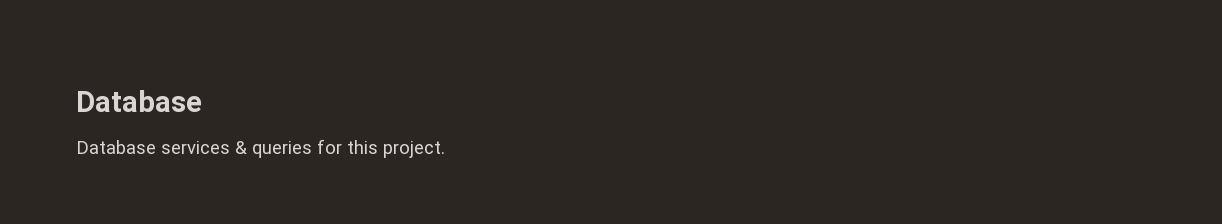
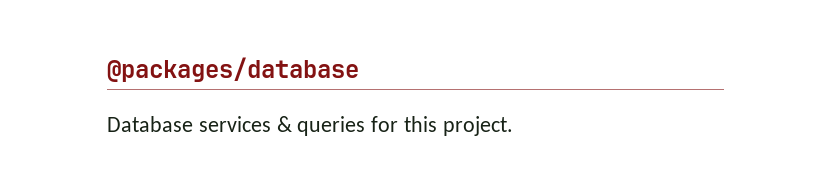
[76,90,202,112] Database -> [107,57,359,82] @packages/database

